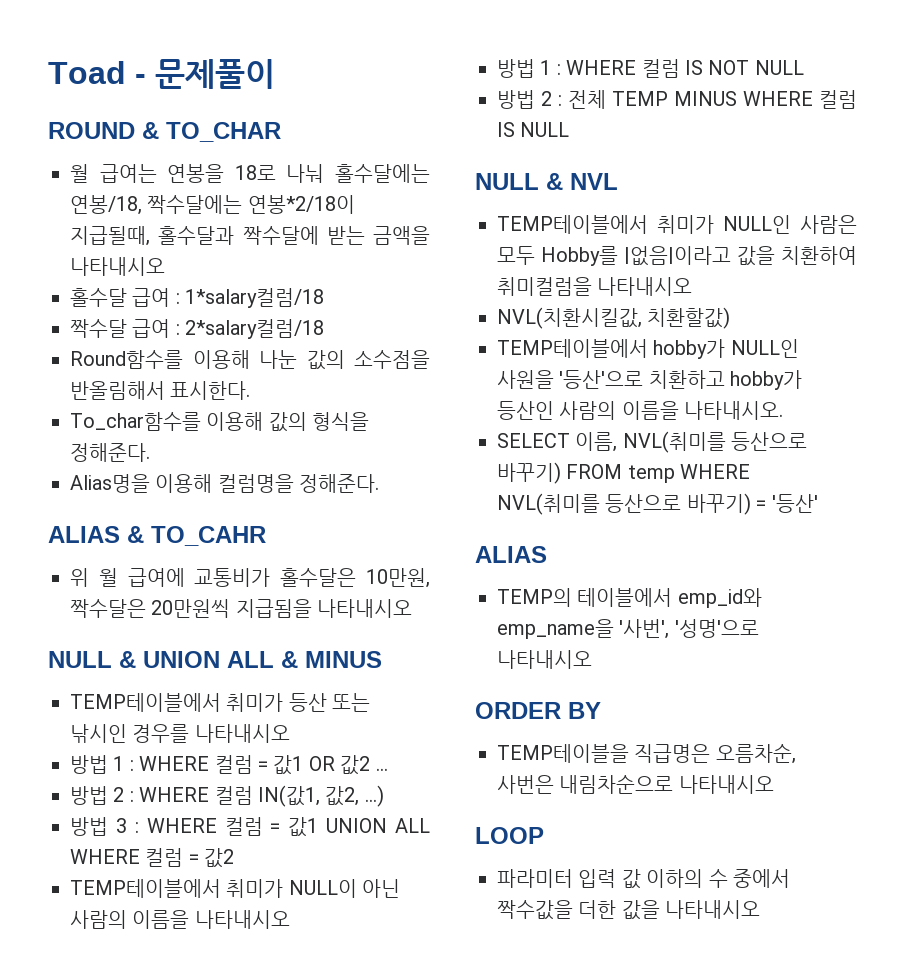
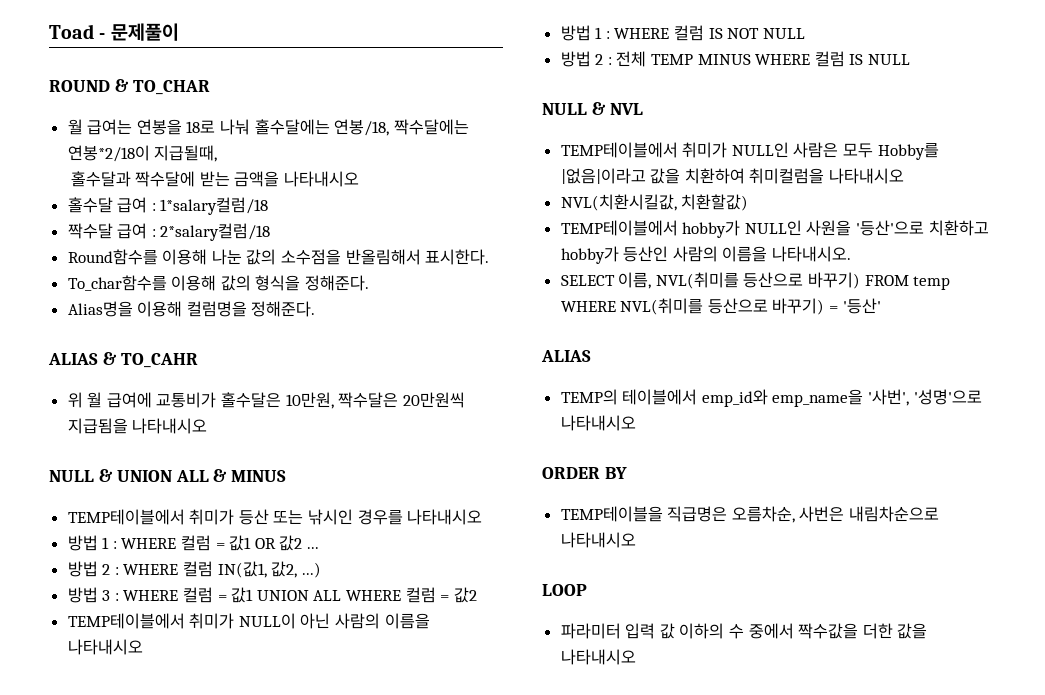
(150, 236) none -> (218, 153) //

